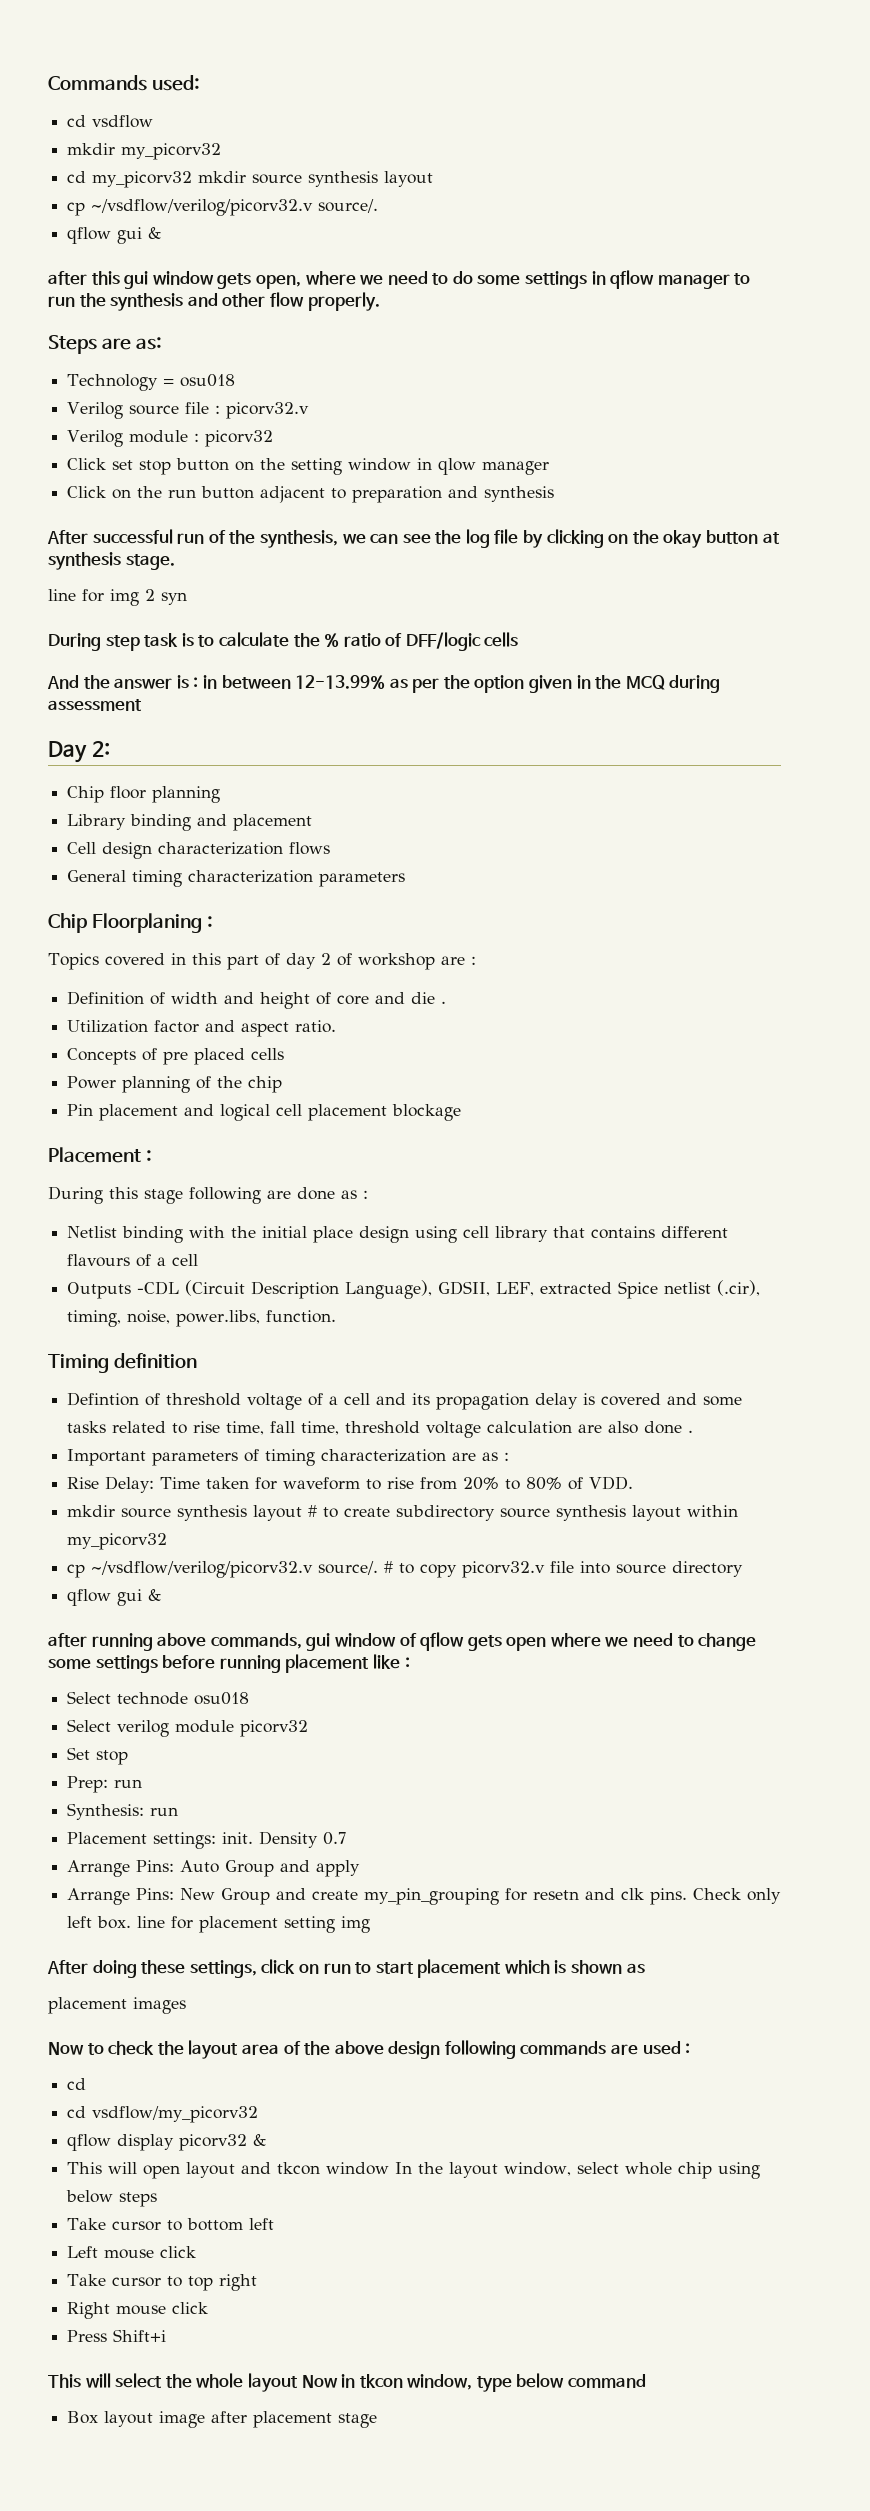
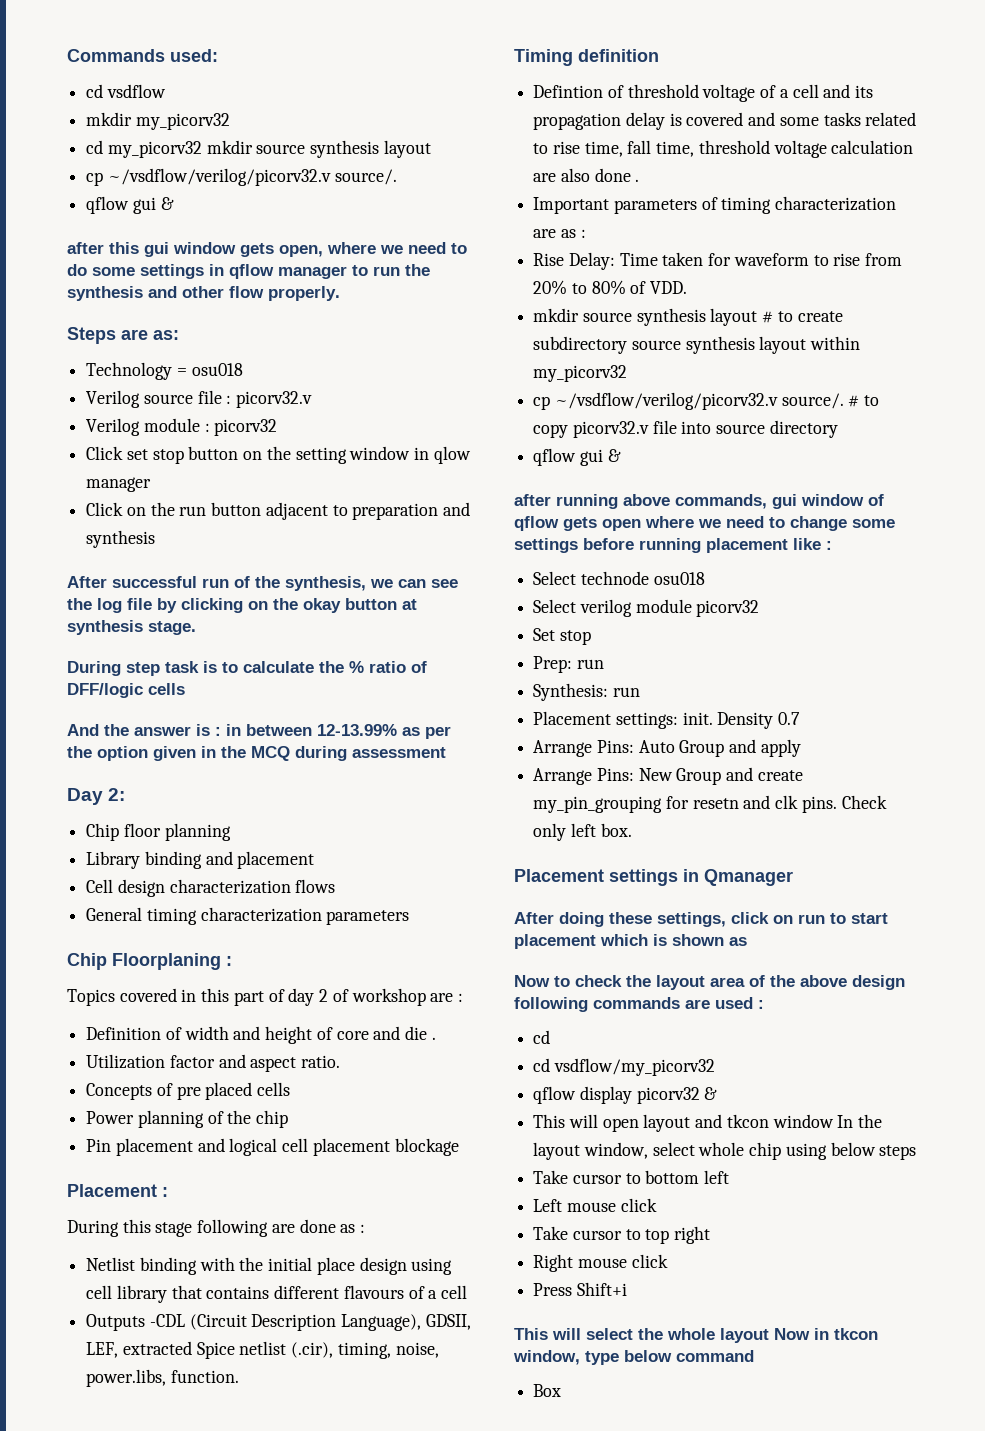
[48,589,187,606] // line for img 2 syn -> (196, 628) none
[137,1916,371,1933] line for placement setting img -> [514,869,793,886] // Placement settings in Qmanager
[48,1997,186,2014] // placement images -> (747, 941) none
[104,2411,378,2428] layout image after placement stage -> (562, 1390) none

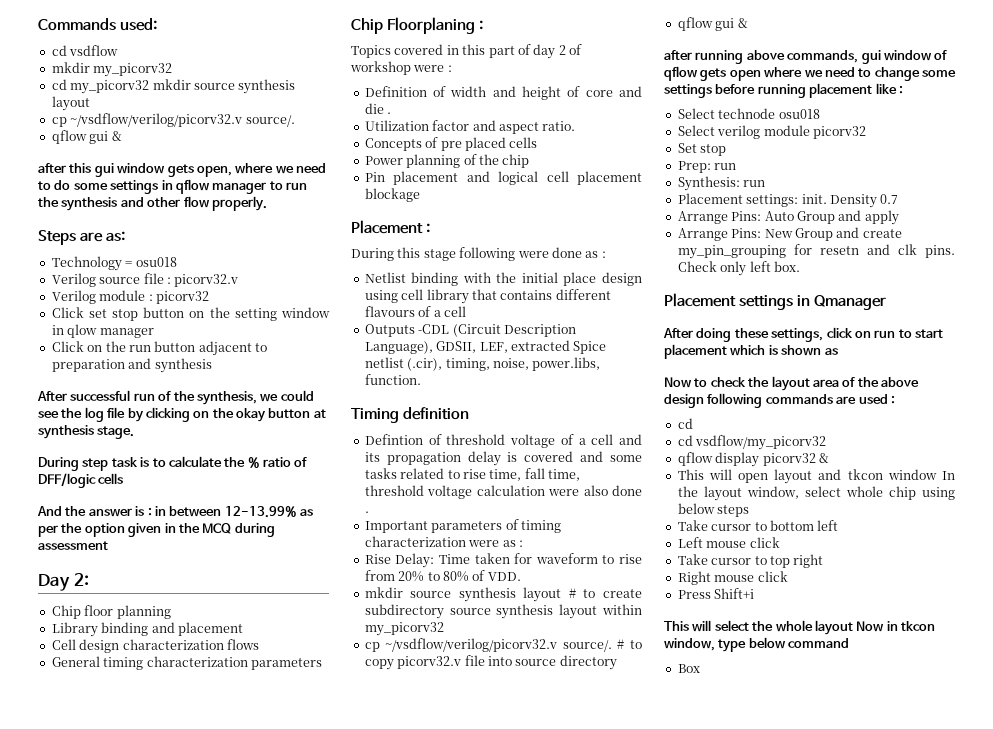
[398,579,426,588] can -> [280,390,314,401] could
[430,993,454,1002] are -> [413,65,445,72] were
[271,1224,295,1233] are -> [517,251,549,258] were
[533,173,557,182] are -> [548,489,580,496] were
[533,229,557,238] are -> [468,540,500,547] were

